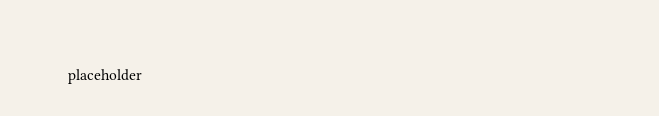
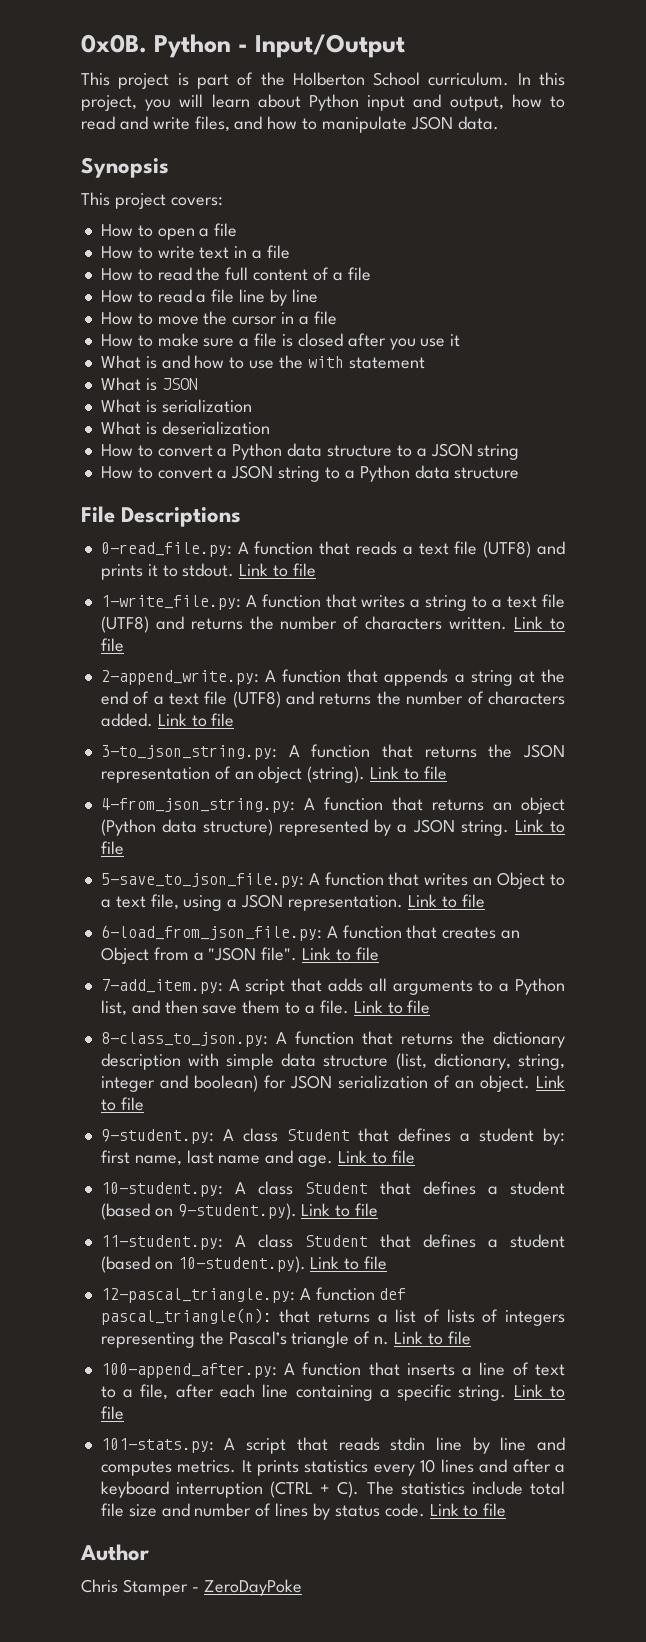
[68,69,142,84] placeholder -> [81,34,405,58] [81,72,565,89] [81,94,565,111] [81,116,499,133] [81,157,169,178] [81,192,223,209] [100,223,238,240] [100,245,290,259] [100,267,371,281] [100,289,318,306] [100,311,337,325] [100,333,461,350] [100,355,425,369] [100,377,198,391] [100,399,252,413] [100,421,270,435] [100,443,520,460] [100,465,520,482] [81,506,242,527] [100,541,566,558] [100,563,316,580] [100,594,565,611] [100,616,565,633] [100,638,124,652] [100,669,565,686] [100,691,565,708] [100,713,235,727] [100,744,565,760] [100,766,447,783] [100,797,566,814] [100,819,565,836] [100,841,124,855] [100,872,566,889] [100,894,485,911] [100,925,521,941] [100,947,379,964] [100,978,566,995] [100,1000,431,1016] [100,1031,566,1048] [100,1053,565,1070] [100,1075,565,1092] [100,1097,144,1111] [100,1128,565,1145] [100,1150,415,1167] [100,1181,565,1197] [100,1203,379,1220] [100,1234,565,1250] [100,1256,388,1273] [100,1287,407,1303] [100,1308,565,1326] [100,1331,471,1348] [100,1362,565,1378] [100,1384,565,1401] [100,1406,124,1420] [100,1437,565,1454] [100,1459,565,1476] [100,1481,565,1498] [100,1503,507,1520] [80,1544,149,1561] [81,1579,302,1596] 0x0B. Python - Input/Output // This project is part of the Holberton School curriculum. In this project, you will learn about Python input and output, how to read and write files, and how to manipulate JSON data. // Synopsis // This project covers: // How to open a file // How to write text in a file // How to read the full content of a file // How to read a file line by line // How to move the cursor in a file // How to make sure a file is closed after you use it // What is and how to use the with statement // What is JSON // What is serialization // What is deserialization // How to convert a Python data structure to a JSON string // How to convert a JSON string to a Python data structure // File Descriptions // 0-read_file.py: A function that reads a text file (UTF8) and prints it to stdout. Link to file // 1-write_file.py: A function that writes a string to a text file (UTF8) and returns the number of characters written. Link to file // 2-append_write.py: A function that appends a string at the end of a text file (UTF8) and returns the number of characters added. Link to file // 3-to_json_string.py: A function that returns the JSON representation of an object (string). Link to file // 4-from_json_string.py: A function that returns an object (Python data structure) represented by a JSON string. Link to file // 5-save_to_json_file.py: A function that writes an Object to a text file, using a JSON representation. Link to file // 6-load_from_json_file.py: A function that creates an Object from a "JSON file". Link to file // 7-add_item.py: A script that adds all arguments to a Python list, and then save them to a file. Link to file // 8-class_to_json.py: A function that returns the dictionary description with simple data structure (list, dictionary, string, integer and boolean) for JSON serialization of an object. Link to file // 9-student.py: A class Student that defines a student by: first name, last name and age. Link to file // 10-student.py: A class Student that defines a student (based on 9-student.py). Link to file // 11-student.py: A class Student that defines a student (based on 10-student.py). Link to file // 12-pascal_triangle.py: A function def pascal_triangle(n): that returns a list of lists of integers representing the Pascal’s triangle of n. Link to file // 100-append_after.py: A function that inserts a line of text to a file, after each line containing a specific string. Link to file // 101-stats.py: A script that reads stdin line by line and computes metrics. It prints statistics every 10 lines and after a keyboard interruption (CTRL + C). The statistics include total file size and number of lines by status code. Link to file // Author // Chris Stamper - ZeroDayPoke

